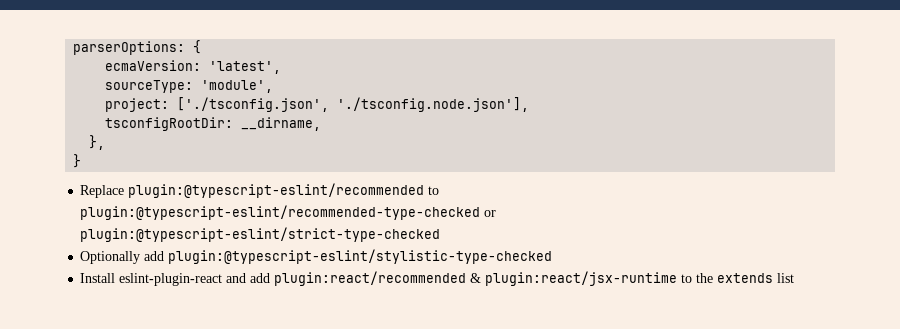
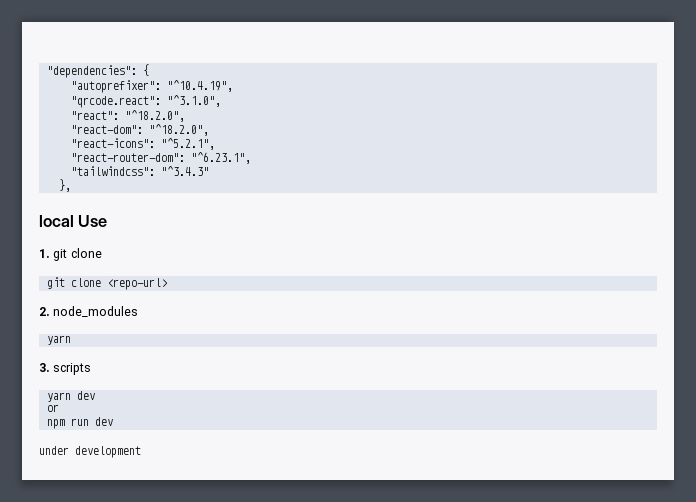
[73,41,186,55] parserOptions: -> [46,65,137,78] "dependencies":
[105,60,282,74] [105,80,274,93] [105,97,530,112] [105,117,322,131] [89,135,106,150] [73,154,82,168] [80,183,440,198] [80,205,497,220] [80,227,441,242] [80,249,553,264] [80,271,795,286] ecmaVersion: 'latest', // sourceType: 'module', // project: ['./tsconfig.json', './tsconfig.node.json'], // tsconfigRootDir: __dirname, // }, // } // Replace plugin:@typescript-eslint/recommended to plugin:@typescript-eslint/recommended-type-checked or plugin:@typescript-eslint/strict-type-checked // Optionally add plugin:@typescript-eslint/stylistic-type-checked // Install eslint-plugin-react and add plugin:react/recommended & plugin:react/jsx-runtime to the extends list -> [70,80,233,93] [70,95,221,108] [70,110,185,122] [70,124,209,136] [70,138,215,150] [70,152,251,164] [70,166,209,176] [58,179,71,192] [39,215,108,227] [39,248,102,261] [46,277,167,290] [39,306,139,317] [46,335,71,345] [39,363,92,375] [46,391,95,402] [46,404,59,412] [46,417,113,429] [39,446,141,458] "autoprefixer": "^10.4.19", // "qrcode.react": "^3.1.0", // "react": "^18.2.0", // "react-dom": "^18.2.0", // "react-icons": "^5.2.1", // "react-router-dom": "^6.23.1", // "tailwindcss": "^3.4.3" // }, // local Use // 1. git clone // git clone <repo-url> // 2. node_modules // yarn // 3. scripts // yarn dev // or // npm run dev // under development

